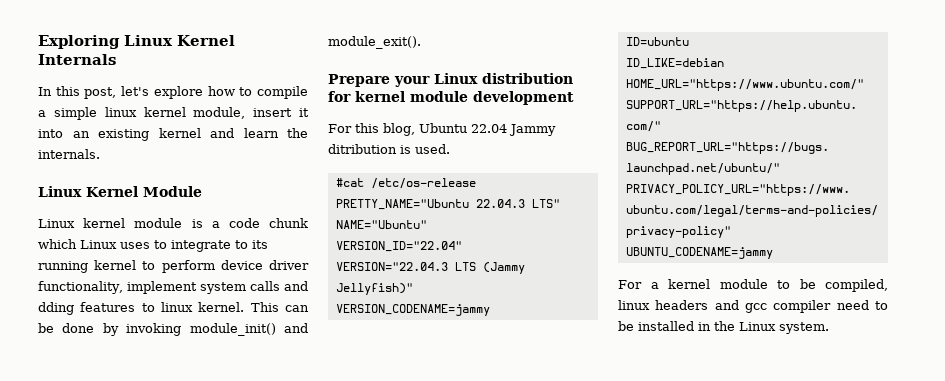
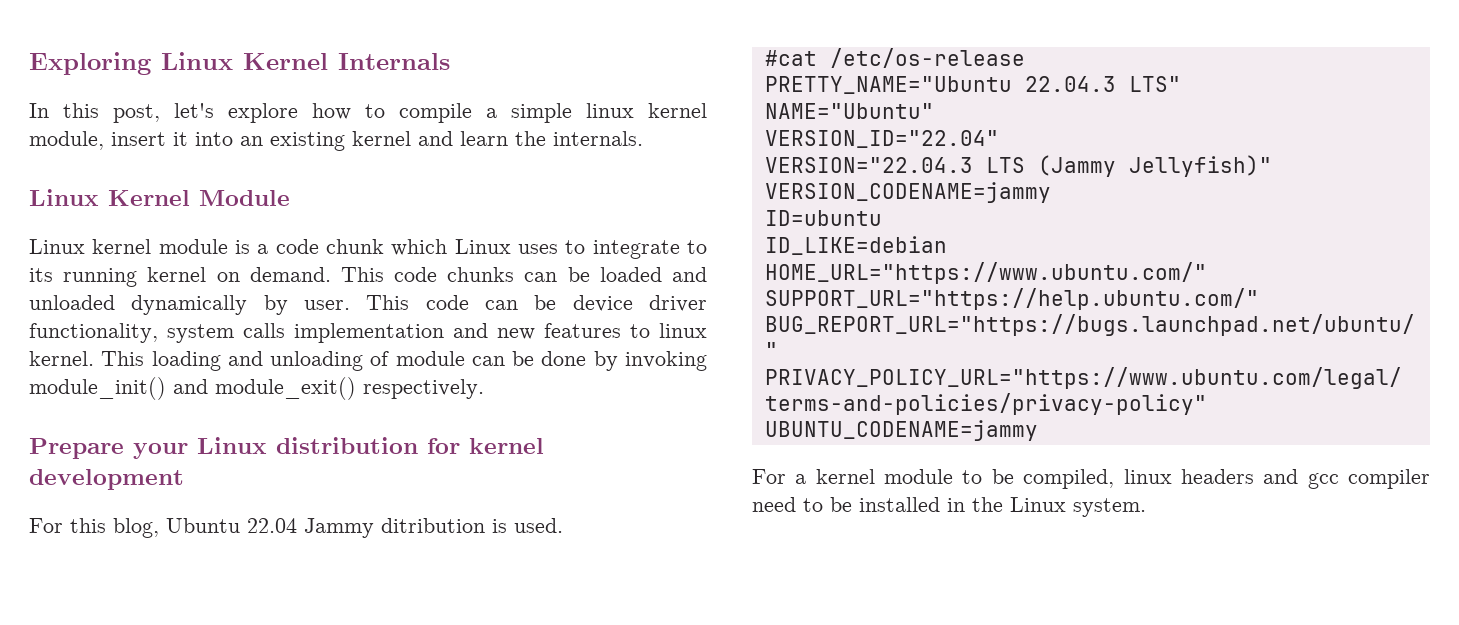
[142,260,215,273] to perform -> [216,267,707,282] [29,295,557,315] on demand. This code chunks can be loaded and unloaded dynamically by user. This code can be
[126,281,197,294] implement -> (158, 333) none
[284,281,308,291] [38,302,74,315] and dding -> [294,323,535,343] implementation and new
(279, 307) none -> [151,351,465,371] loading and unloading of module
[328,36,421,49] module_exit(). -> [215,377,484,400] module_exit() respectively.
[410,91,468,102] module -> (544, 446) none

